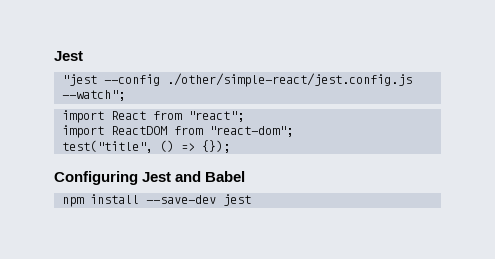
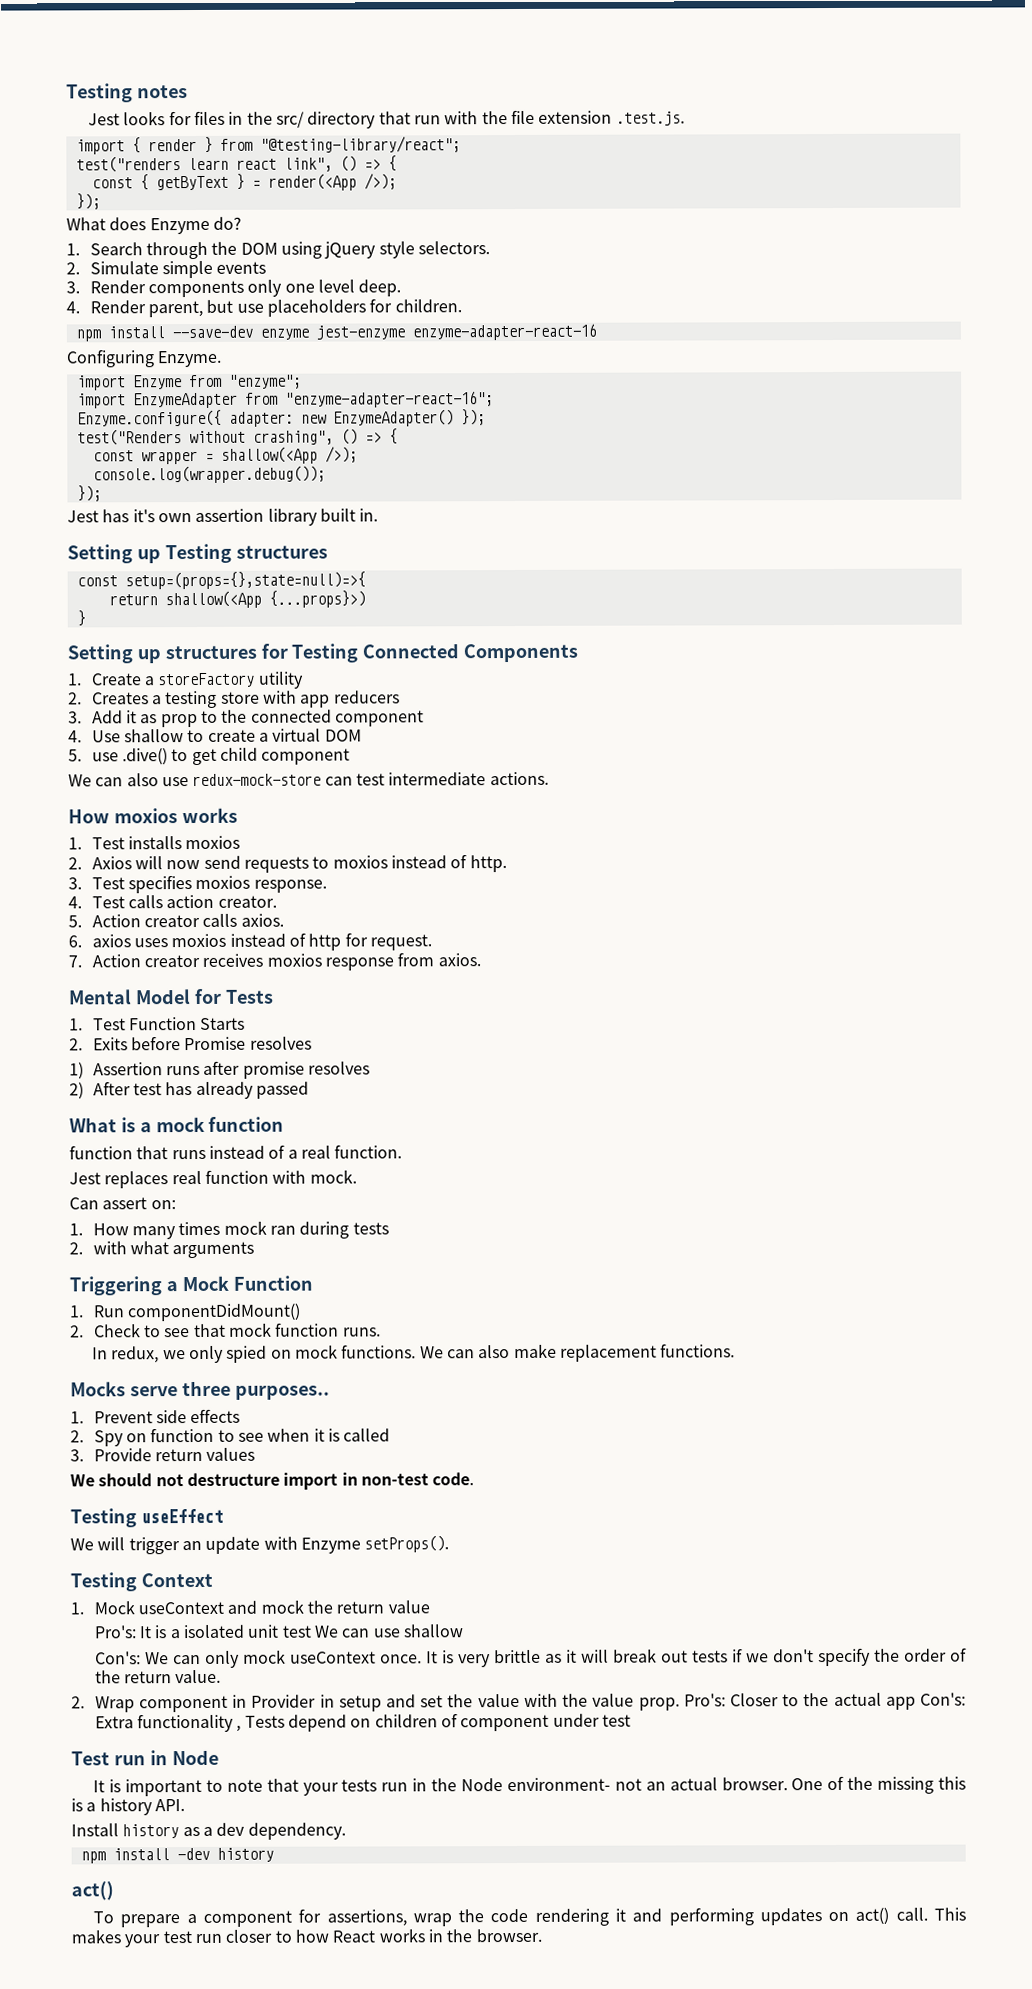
[54,51,83,61] [62,73,413,87] [62,90,126,101] [62,110,245,123] [62,125,294,138] [62,140,231,153] [54,171,246,185] [62,194,252,207] Jest // "jest --config ./other/simple-react/jest.config.js --watch"; // import React from "react"; // import ReactDOM from "react-dom"; // test("title", () => {}); // Configuring Jest and Babel // npm install --save-dev jest -> [66,83,188,103] [88,109,685,129] [75,136,461,155] [75,155,397,173] [91,173,397,191] [75,193,101,210] [66,216,242,235] [66,241,490,260] [66,260,267,279] [66,279,402,298] [66,298,462,318] [75,323,597,342] [66,349,223,368] [76,374,302,391] [76,391,494,409] [76,409,486,427] [76,428,398,446] [92,446,358,465] [92,465,326,484] [76,485,102,502] [67,508,379,526] [67,543,328,564] [76,571,366,590] [108,590,366,609] [76,610,86,627] [67,643,579,664] [67,671,304,689] [68,690,400,709] [68,709,424,728] [68,728,362,743] [68,747,351,766] [68,771,549,787] [68,807,238,824] [68,835,241,850] [68,854,507,873] [68,875,327,894] [68,894,277,909] [68,913,284,928] [68,932,432,951] [68,952,481,971] [68,988,274,1005] [69,1017,246,1031] [69,1036,312,1051] [69,1060,370,1080] [69,1081,309,1100] [69,1116,285,1133] [69,1144,403,1160] [69,1169,357,1189] [69,1197,176,1210] [69,1220,389,1240] [69,1241,255,1259] [69,1275,313,1296] [69,1303,302,1322] [70,1322,381,1338] [92,1343,736,1364] [70,1380,330,1400] [70,1408,241,1424] [70,1427,391,1447] [70,1447,256,1462] [70,1472,475,1490] [70,1508,223,1528] [70,1535,450,1555] [70,1572,213,1592] [70,1599,430,1615] [93,1624,464,1639] [94,1647,967,1668] [94,1669,222,1684] [71,1692,967,1713] [94,1713,631,1733] [71,1749,219,1766] [93,1775,966,1797] [71,1798,185,1816] [71,1822,346,1840] [80,1847,274,1864] [71,1881,114,1901] [93,1907,966,1928] [71,1928,542,1948] Testing notes // Jest looks for files in the src/ directory that run with the file extension .test.js. // import { render } from "@testing-library/react"; // test("renders learn react link", () => { // const { getByText } = render(<App />); // }); // What does Enzyme do? // 1. Search through the DOM using jQuery style selectors. // 2. Simulate simple events // 3. Render components only one level deep. // 4. Render parent, but use placeholders for children. // npm install --save-dev enzyme jest-enzyme enzyme-adapter-react-16 // Configuring Enzyme. // import Enzyme from "enzyme"; // import EnzymeAdapter from "enzyme-adapter-react-16"; // Enzyme.configure({ adapter: new EnzymeAdapter() }); // test("Renders without crashing", () => { // const wrapper = shallow(<App />); // console.log(wrapper.debug()); // }); // Jest has it's own assertion library built in. // Setting up Testing structures // const setup=(props={},state=null)=>{ // return shallow(<App {...props}>) // } // Setting up structures for Testing Connected Components // 1. Create a storeFactory utility // 2. Creates a testing store with app reducers // 3. Add it as prop to the connected component // 4. Use shallow to create a virtual DOM // 5. use .dive() to get child component // We can also use redux-mock-store can test intermediate actions. // How moxios works // 1. Test installs moxios // 2. Axios will now send requests to moxios instead of http. // 3. Test specifies moxios response. // 4. Test calls action creator. // 5. Action creator calls axios. // 6. axios uses moxios instead of http for request. // 7. Action creator receives moxios response from axios. // Mental Model for Tests // 1. Test Function Starts // 2. Exits before Promise resolves // 1) Assertion runs after promise resolves // 2) After test has already passed // What is a mock function // function that runs instead of a real function. // Jest replaces real function with mock. // Can assert on: // 1. How many times mock ran during tests // 2. with what arguments // Triggering a Mock Function // 1. Run componentDidMount() // 2. Check to see that mock function runs. // In redux, we only spied on mock functions. We can also make replacement functions. // Mocks serve three purposes.. // 1. Prevent side effects // 2. Spy on function to see when it is called // 3. Provide return values // We should not destructure import in non-test code. // Testing useEffect // We will trigger an update with Enzyme setProps(). // Testing Context // 1. Mock useContext and mock the return value // Pro's: It is a isolated unit test We can use shallow // Con's: We can only mock useContext once. It is very brittle as it will break out tests if we don't specify the order of the return value. // 2. Wrap component in Provider in setup and set the value with the value prop. Pro's: Closer to the actual app Con's: Extra functionality , Tests depend on children of component under test // Test run in Node // It is important to note that your tests run in the Node environment- not an actual browser. One of the missing this is a history API. // Install history as a dev dependency. // npm install -dev history // act() // To prepare a component for assertions, wrap the code rendering it and performing updates on act() call. This makes your test run closer to how React works in the browser.

